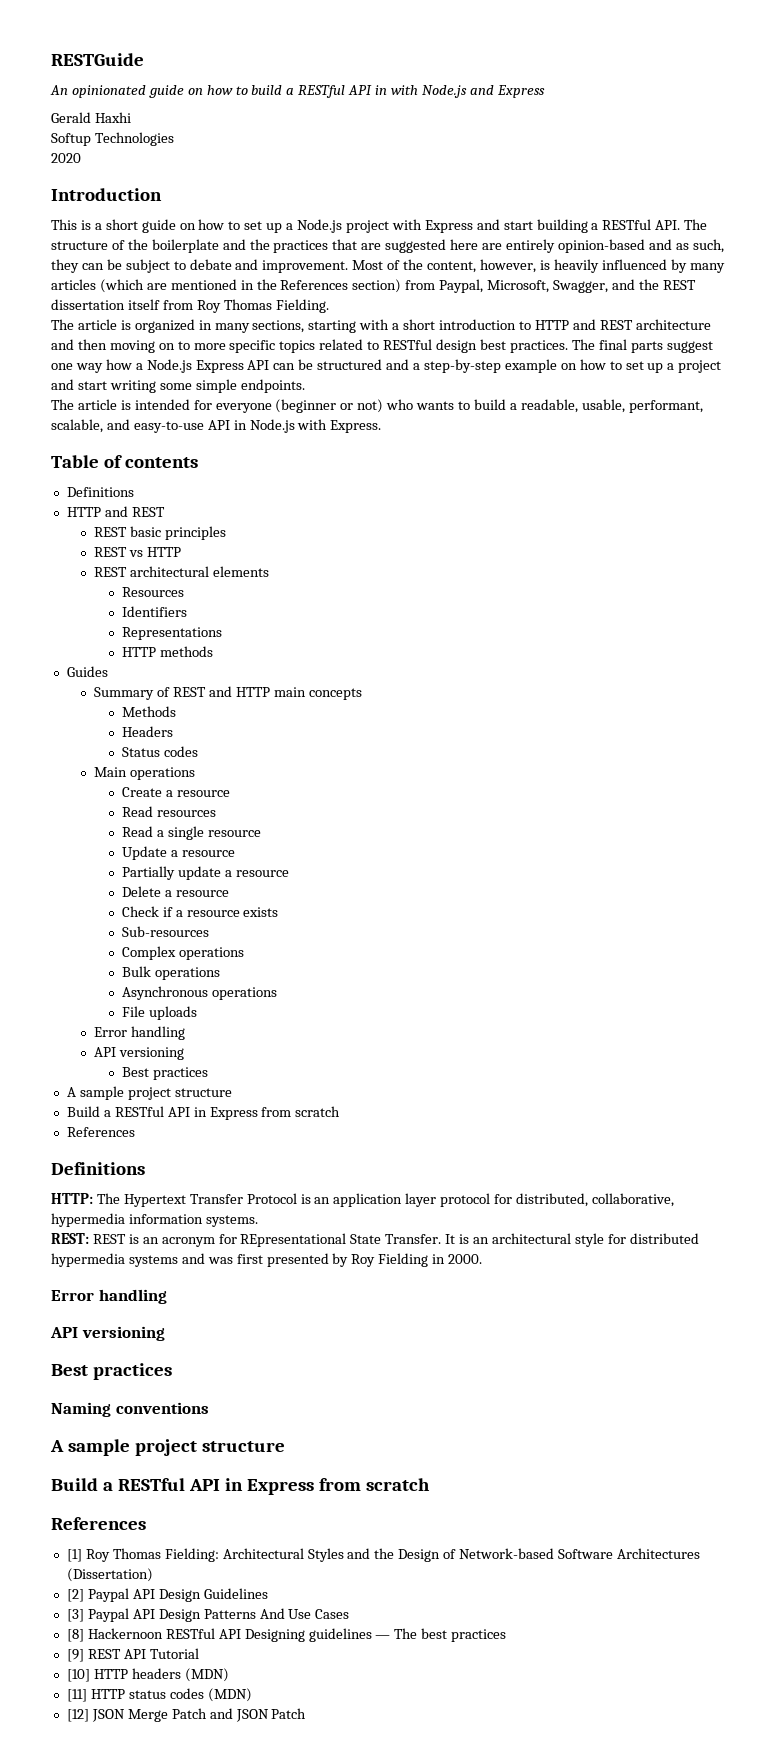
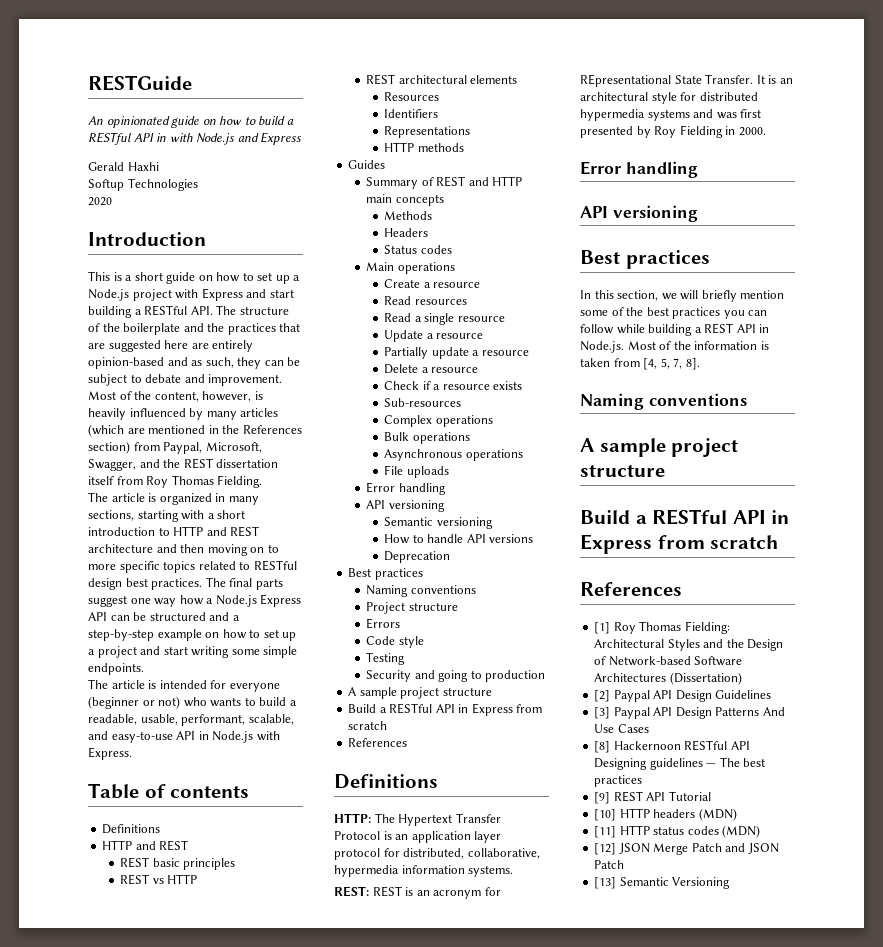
[121,1067,208,1080] Best practices -> [384,517,493,529] [384,534,534,544] [384,551,451,563] [348,568,423,580] [366,585,476,597] [366,602,458,614] [366,618,401,629] [366,636,424,648] [366,652,406,665] [366,670,546,682] Semantic versioning // How to handle API versions // Deprecation // Best practices // Naming conventions // Project structure // Errors // Code style // Testing // Security and going to production
(172, 1371) none -> [580,290,785,302] [580,307,768,319] [580,323,770,336] [580,341,769,353] [580,358,700,370] // In this section, we will briefly mention some of the best practices you can follow while building a REST API in Node.js. Most of the information is taken from [4, 5, 7, 8].
(307, 1713) none -> [594,877,731,889] // [13] Semantic Versioning

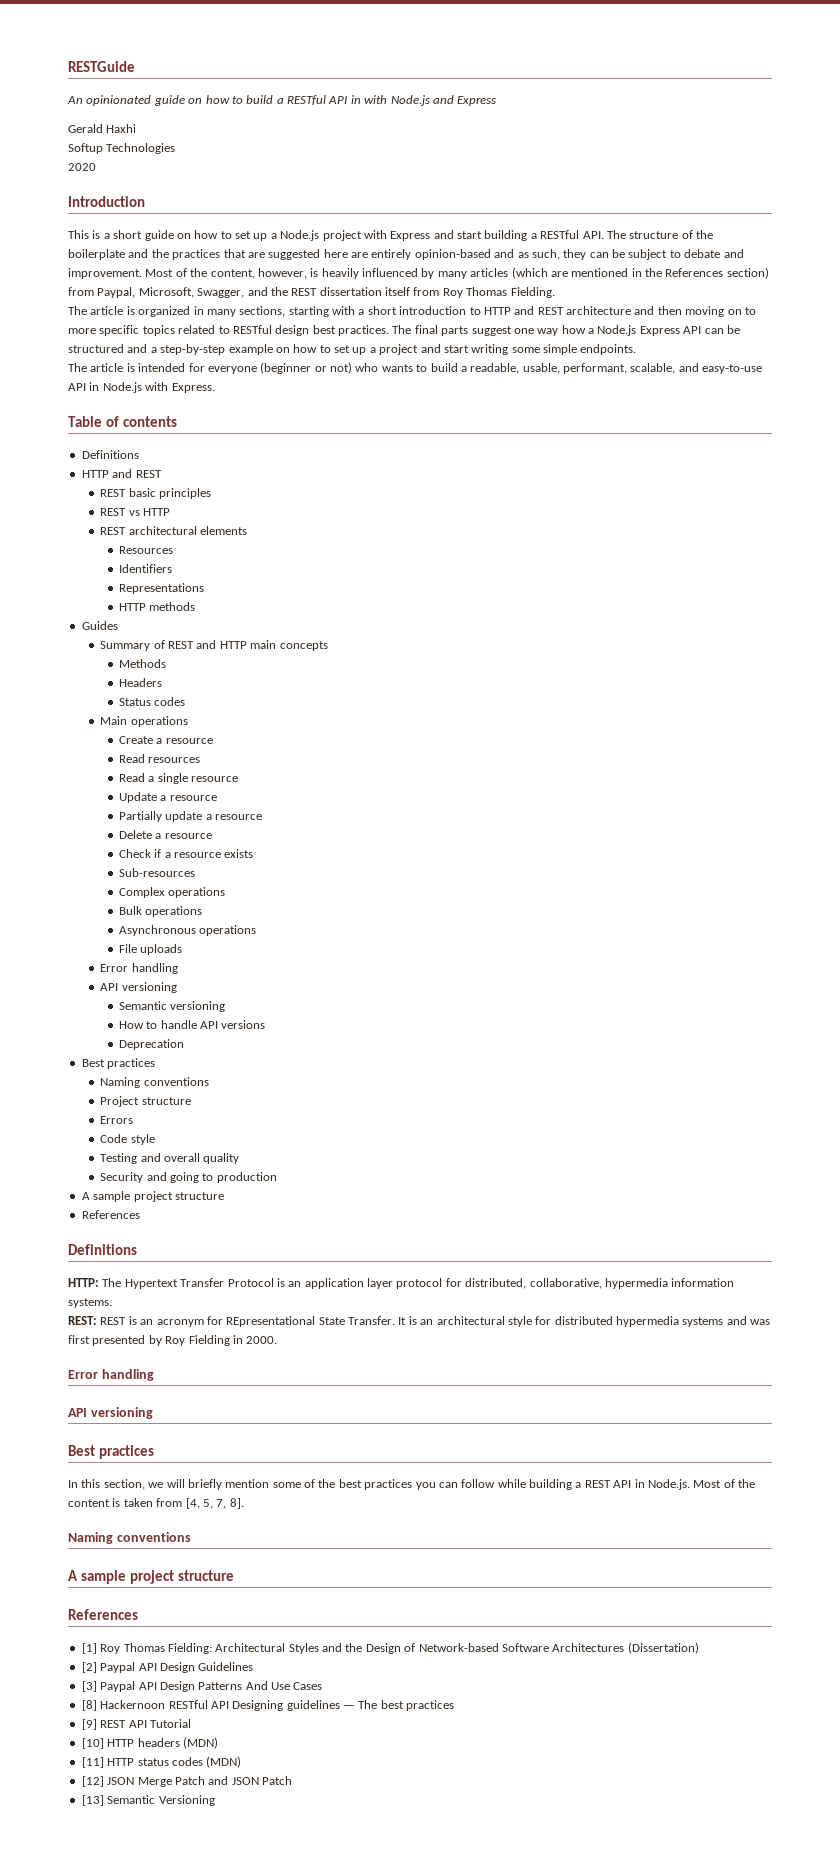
(406, 658) none -> [140,1153,240,1164] and overall quality
[348,703,543,716] [348,721,388,730] // Build a RESTful API in Express from scratch -> (224, 1196) none
[694,341,758,350] information -> [68,1499,110,1507] content
[580,509,790,525] [580,534,779,554] // Build a RESTful API in Express from scratch -> (234, 1575) none

